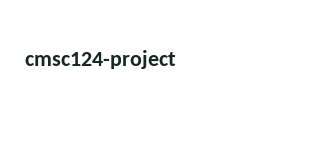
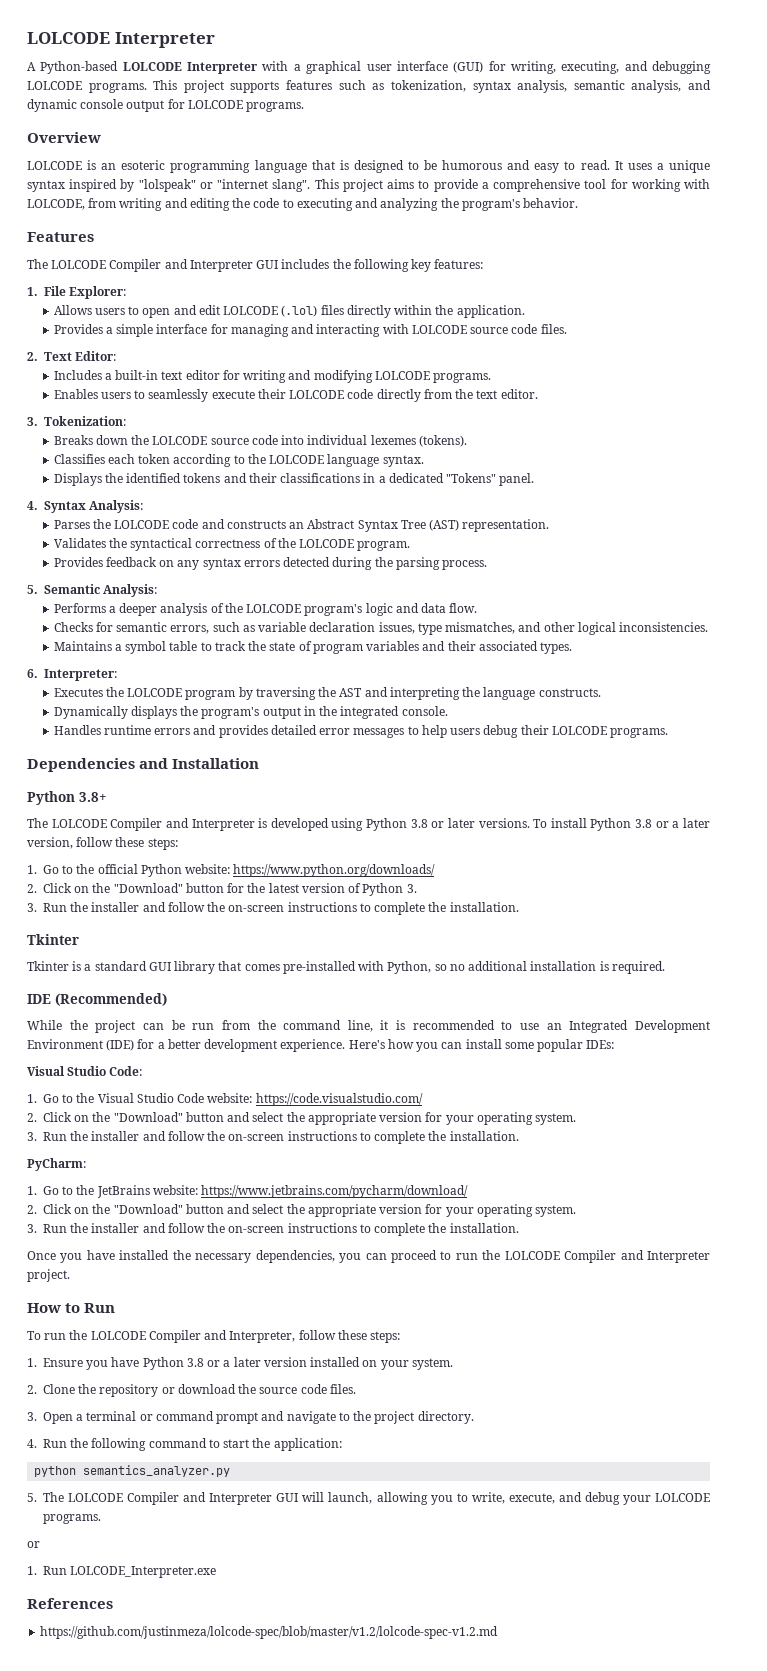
[25,50,176,69] cmsc124-project -> [27,32,215,48] [27,61,711,74] [27,80,712,93] [27,99,305,112] [27,132,101,143] [27,160,710,173] [27,179,711,192] [27,198,579,211] [27,232,94,242] [27,259,484,272] [27,286,127,299] [53,305,525,318] [53,324,567,337] [27,351,117,361] [53,370,492,383] [53,389,538,402] [27,416,126,426] [53,435,467,447] [53,454,424,467] [53,473,535,486] [27,500,144,513] [53,519,550,532] [53,538,411,551] [53,557,488,570] [27,584,158,597] [53,603,478,616] [53,622,708,635] [53,641,572,654] [27,669,117,681] [53,687,601,700] [53,706,448,719] [53,725,668,738] [27,758,260,772] [27,791,107,805] [27,818,711,831] [27,837,178,850] [27,864,436,877] [27,883,417,896] [27,902,519,915] [27,934,79,945] [27,961,665,974] [27,993,167,1006] [27,1020,710,1033] [27,1039,615,1052] [27,1066,143,1076] [27,1093,423,1106] [27,1112,577,1125] [27,1131,519,1144] [27,1158,86,1171] [27,1185,469,1198] [27,1204,577,1217] [27,1223,519,1236] [27,1250,710,1263] [27,1269,70,1282] [27,1303,116,1313] [27,1330,401,1343] [27,1357,453,1370] [27,1384,356,1397] [27,1411,474,1424] [27,1438,342,1451] [34,1465,231,1477] [27,1492,710,1505] [43,1514,101,1524] [27,1541,40,1548] [27,1566,217,1578] [27,1598,113,1609] [40,1626,499,1639] LOLCODE Interpreter // A Python-based LOLCODE Interpreter with a graphical user interface (GUI) for writing, executing, and debugging LOLCODE programs. This project supports features such as tokenization, syntax analysis, semantic analysis, and dynamic console output for LOLCODE programs. // Overview // LOLCODE is an esoteric programming language that is designed to be humorous and easy to read. It uses a unique syntax inspired by "lolspeak" or "internet slang". This project aims to provide a comprehensive tool for working with LOLCODE, from writing and editing the code to executing and analyzing the program's behavior. // Features // The LOLCODE Compiler and Interpreter GUI includes the following key features: // 1. File Explorer: // Allows users to open and edit LOLCODE (.lol) files directly within the application. // Provides a simple interface for managing and interacting with LOLCODE source code files. // 2. Text Editor: // Includes a built-in text editor for writing and modifying LOLCODE programs. // Enables users to seamlessly execute their LOLCODE code directly from the text editor. // 3. Tokenization: // Breaks down the LOLCODE source code into individual lexemes (tokens). // Classifies each token according to the LOLCODE language syntax. // Displays the identified tokens and their classifications in a dedicated "Tokens" panel. // 4. Syntax Analysis: // Parses the LOLCODE code and constructs an Abstract Syntax Tree (AST) representation. // Validates the syntactical correctness of the LOLCODE program. // Provides feedback on any syntax errors detected during the parsing process. // 5. Semantic Analysis: // Performs a deeper analysis of the LOLCODE program's logic and data flow. // Checks for semantic errors, such as variable declaration issues, type mismatches, and other logical inconsistencies. // Maintains a symbol table to track the state of program variables and their associated types. // 6. Interpreter: // Executes the LOLCODE program by traversing the AST and interpreting the language constructs. // Dynamically displays the program's output in the integrated console. // Handles runtime errors and provides detailed error messages to help users debug their LOLCODE programs. // Dependencies and Installation // Python 3.8+ // The LOLCODE Compiler and Interpreter is developed using Python 3.8 or later versions. To install Python 3.8 or a later version, follow these steps: // 1. Go to the official Python website: https://www.python.org/downloads/ // 2. Click on the "Download" button for the latest version of Python 3. // 3. Run the installer and follow the on-screen instructions to complete the installation. // Tkinter // Tkinter is a standard GUI library that comes pre-installed with Python, so no additional installation is required. // IDE (Recommended) // While the project can be run from the command line, it is recommended to use an Integrated Development Environment (IDE) for a better development experience. Here's how you can install some popular IDEs: // Visual Studio Code: // 1. Go to the Visual Studio Code website: https://code.visualstudio.com/ // 2. Click on the "Download" button and select the appropriate version for your operating system. // 3. Run the installer and follow the on-screen instructions to complete the installation. // PyCharm: // 1. Go to the JetBrains website: https://www.jetbrains.com/pycharm/download/ // 2. Click on the "Download" button and select the appropriate version for your operating system. // 3. Run the installer and follow the on-screen instructions to complete the installation. // Once you have installed the necessary dependencies, you can proceed to run the LOLCODE Compiler and Interpreter project. // How to Run // To run the LOLCODE Compiler and Interpreter, follow these steps: // 1. Ensure you have Python 3.8 or a later version installed on your system. // 2. Clone the repository or download the source code files. // 3. Open a terminal or command prompt and navigate to the project directory. // 4. Run the following command to start the application: // python semantics_analyzer.py // 5. The LOLCODE Compiler and Interpreter GUI will launch, allowing you to write, execute, and debug your LOLCODE programs. // or // 1. Run LOLCODE_Interpreter.exe // References // https://github.com/justinmeza/lolcode-spec/blob/master/v1.2/lolcode-spec-v1.2.md

